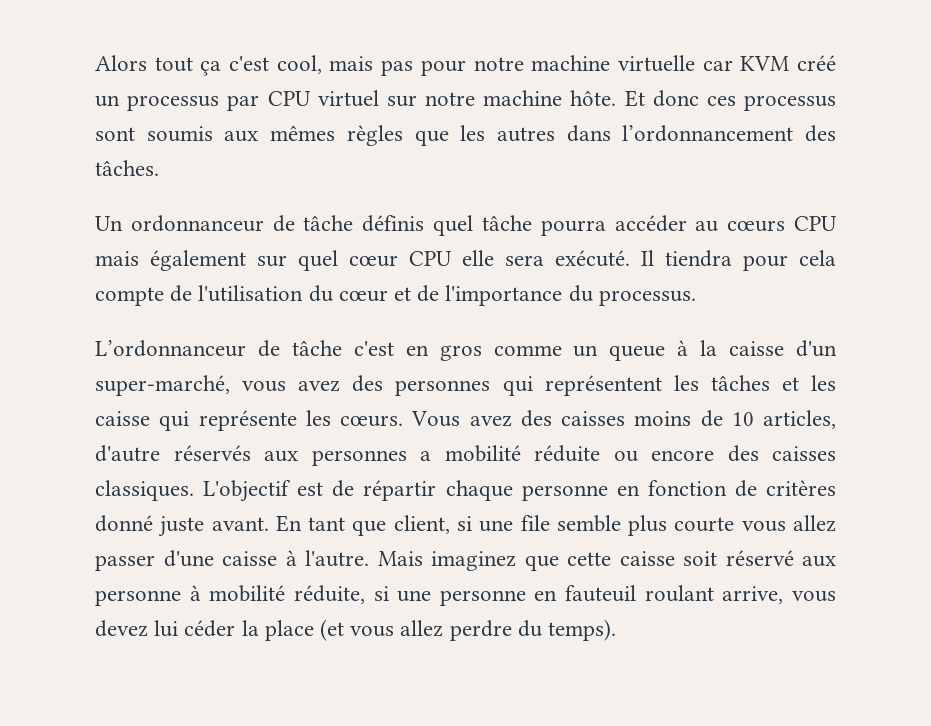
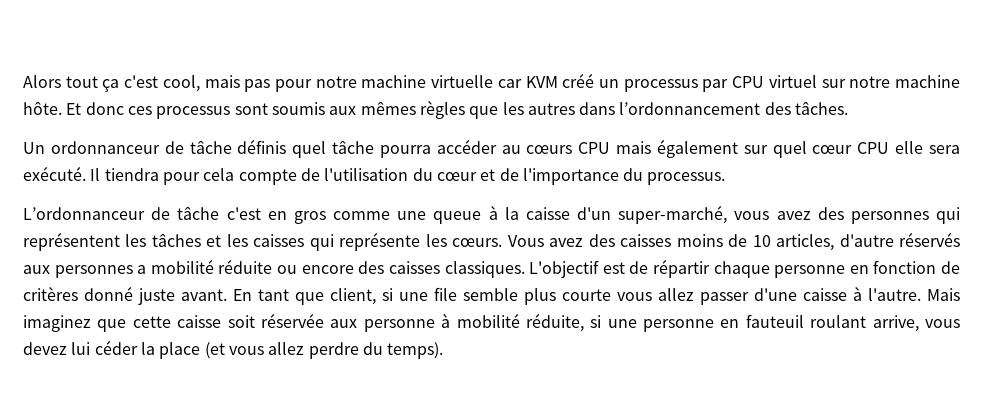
[573,345,599,357] un -> [397,211,427,220] une
[95,411,150,426] caisse -> [253,234,305,247] caisses
[725,550,794,566] réservé -> [260,313,324,328] réservée

